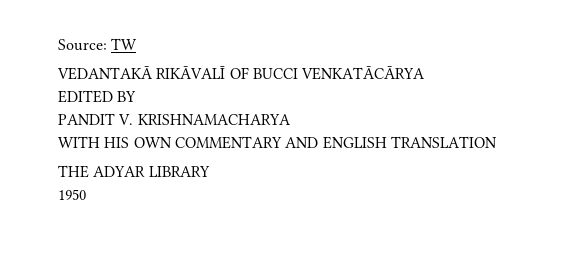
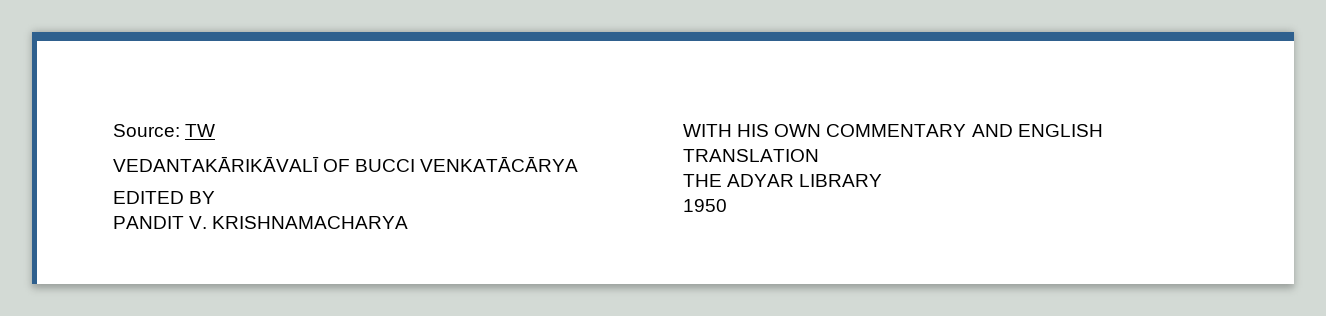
[57,66,226,80] VEDANTAKĀ RIKĀVALĪ -> [113,156,319,172] VEDANTAKĀRIKĀVALĪ

